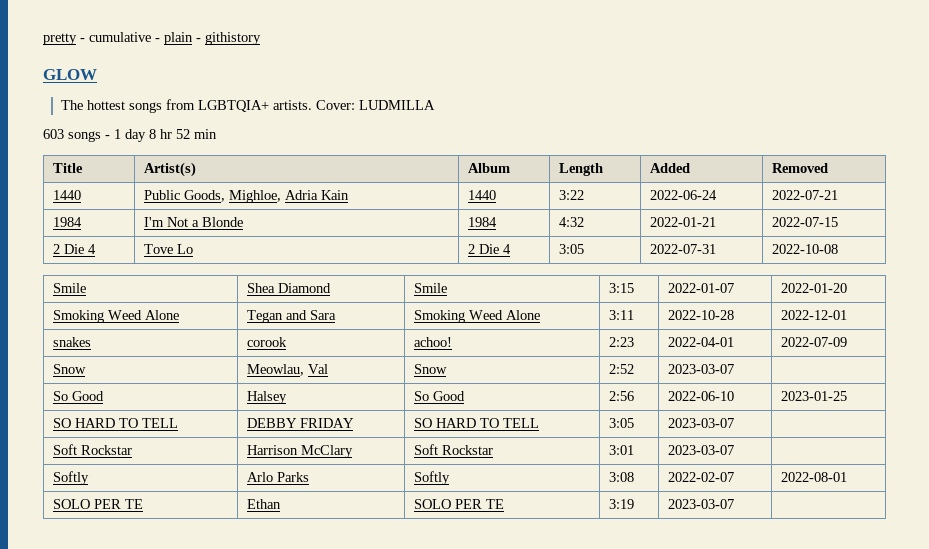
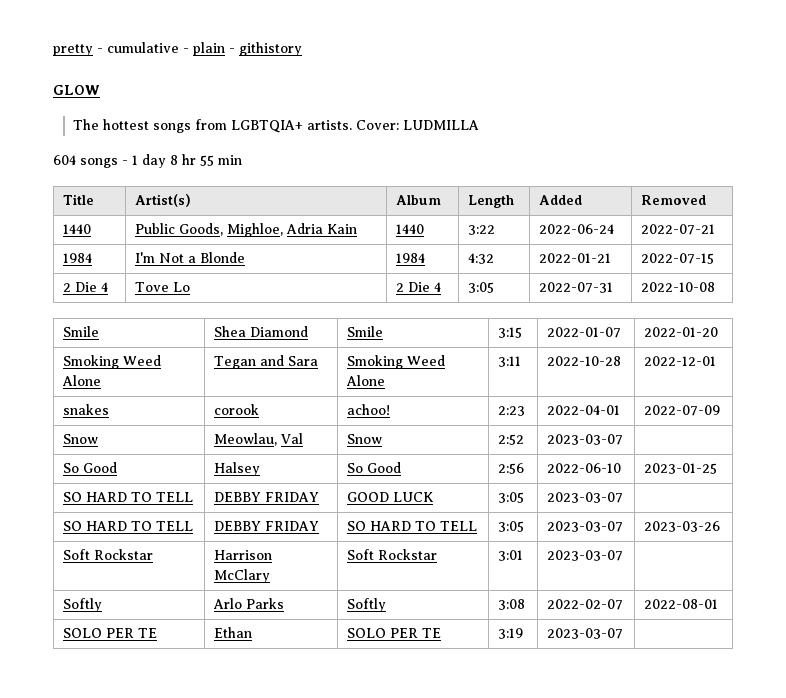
[43,129,64,139] 603 -> [53,155,76,165] 604
[176,129,190,139] 52 -> [200,155,214,166] 55
(847, 396) none -> [63,492,194,502] [214,492,320,502] [347,492,435,502] [498,492,525,503] [547,492,624,503] // SO HARD TO TELL | DEBBY FRIDAY | GOOD LUCK | 3:05 | 2023-03-07 |
(734, 423) none -> [644,521,721,532] 2023-03-26

